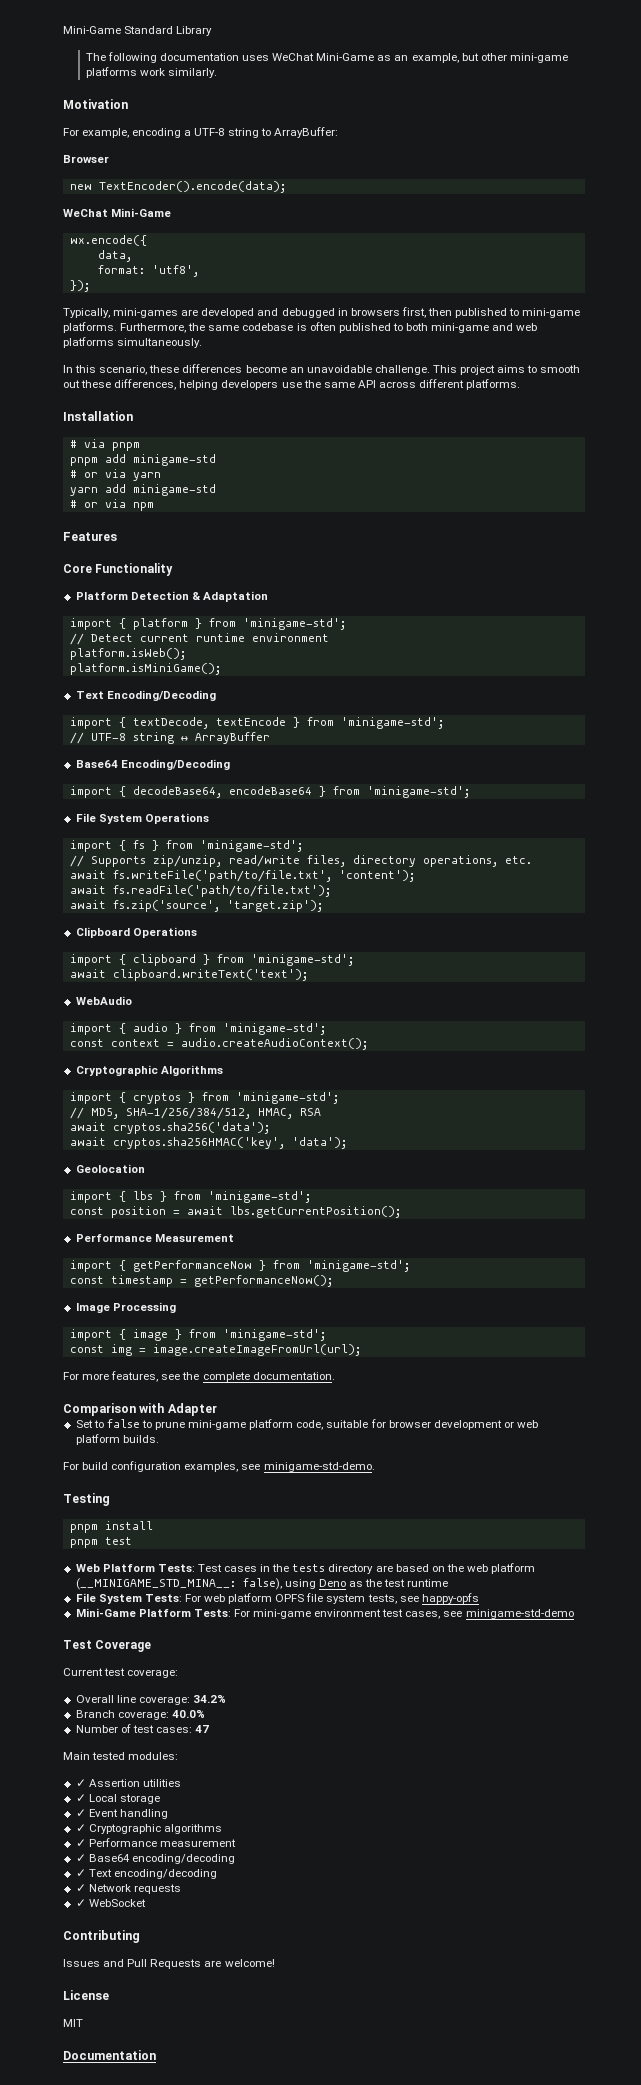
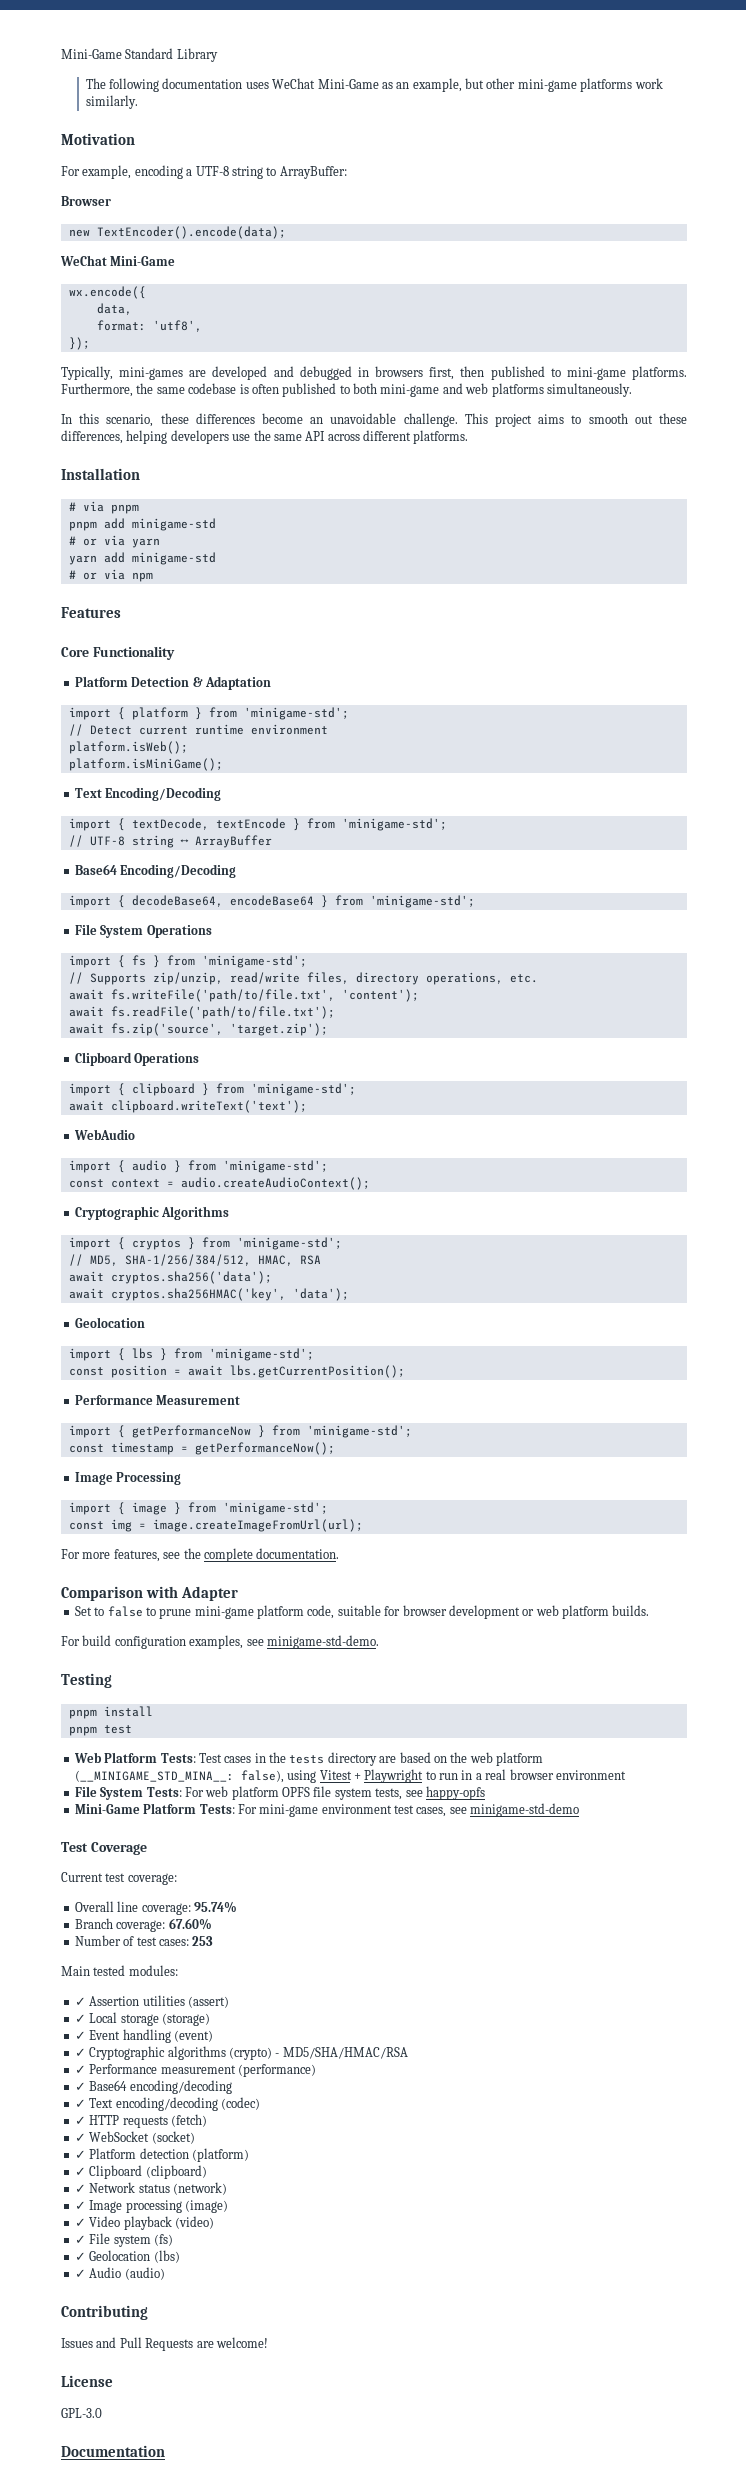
[318,1579,449,1587] Deno as the test runtime -> [319,1769,626,1783] Vitest + Playwright to run in a real browser environment
[192,1695,226,1703] 34.2% -> [193,1901,237,1913] 95.74%
[171,1710,205,1718] 40.0% -> [168,1918,212,1930] 67.60%
[195,1725,210,1733] 47 -> [192,1936,214,1946] 253
(181, 1783) none -> [187,1996,229,2008] (assert)
(160, 1799) none -> [161,2013,210,2026] (storage)
(168, 1814) none -> [173,2030,213,2042] (event)
(222, 1829) none -> [228,2047,408,2060] (crypto) - MD5/SHA/HMAC/RSA
(236, 1843) none -> [237,2064,316,2077] (performance)
(217, 1874) none -> [220,2097,260,2110] [74,2114,207,2128] [74,2131,195,2144] [74,2148,249,2162] [74,2165,207,2179] (codec) // ✓ HTTP requests (fetch) // ✓ WebSocket (socket) // ✓ Platform detection (platform) // ✓ Clipboard (clipboard)
[133,1884,181,1894] [75,1899,146,1907] requests // ✓ WebSocket -> [138,2182,227,2195] [74,2200,228,2213] [74,2216,214,2230] [74,2233,173,2247] [74,2250,180,2263] [74,2267,165,2280] status (network) // ✓ Image processing (image) // ✓ Video playback (video) // ✓ File system (fs) // ✓ Geolocation (lbs) // ✓ Audio (audio)
[63,2019,83,2027] MIT -> [61,2408,102,2418] GPL-3.0

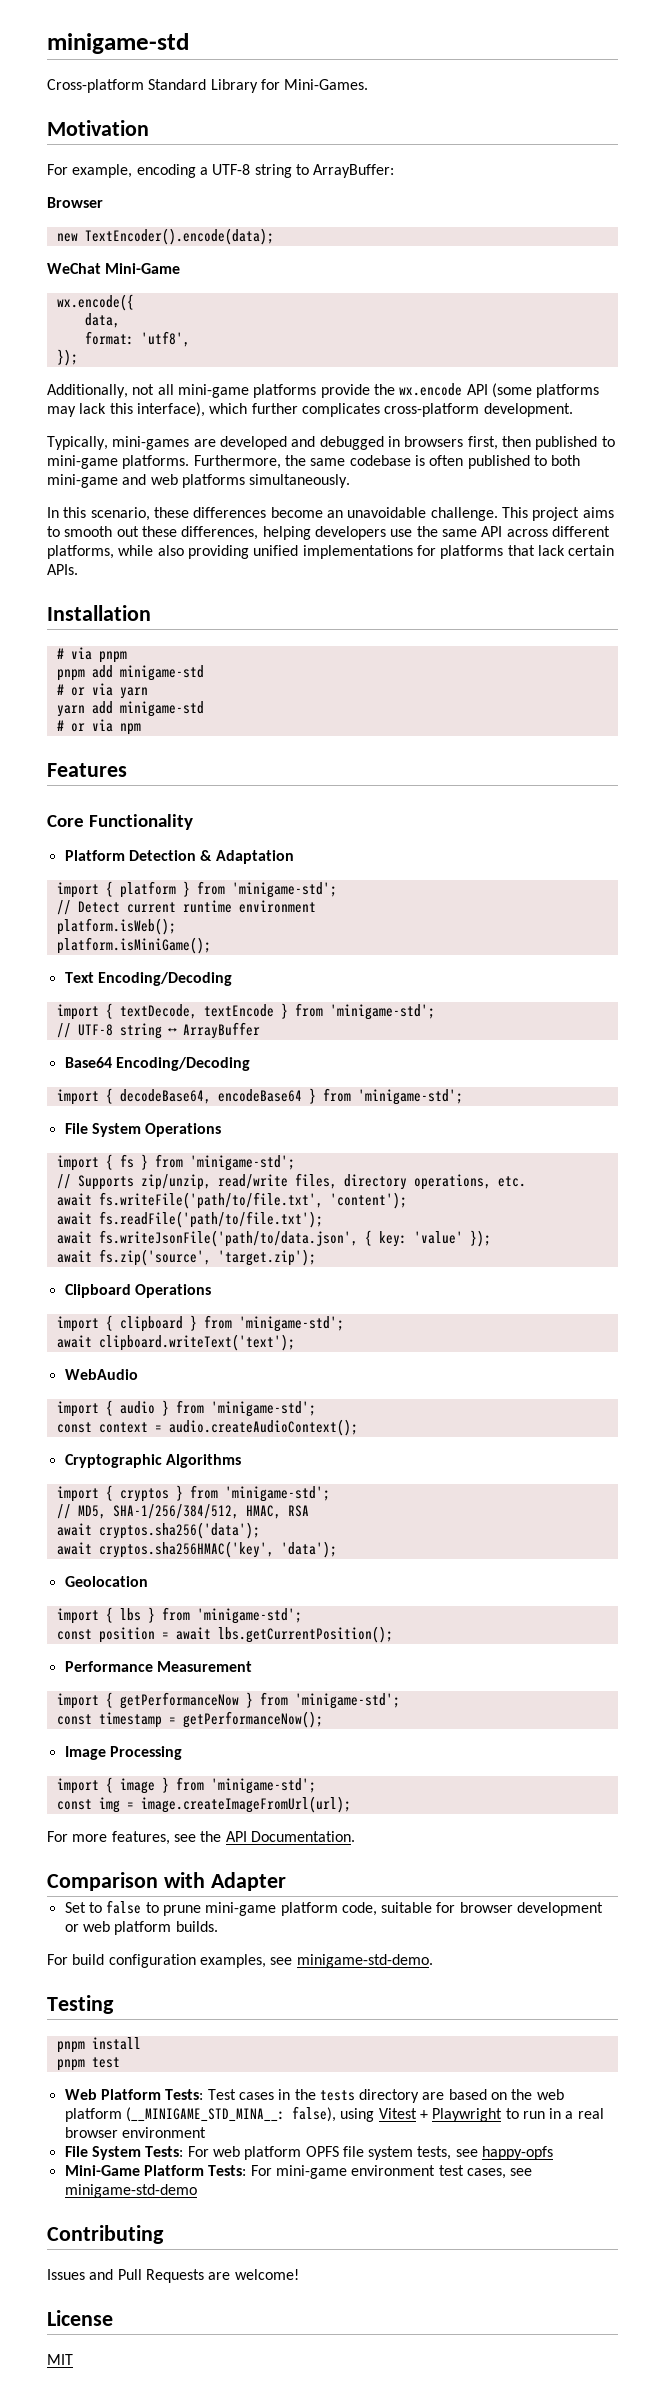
[61,49,122,59] Mini-Game -> [47,33,189,54] [47,79,144,93] minigame-std // Cross-platform
[85,78,663,92] [85,95,138,109] // The following documentation uses WeChat Mini-Game as an example, but other mini-game platforms work similarly. -> [260,79,369,90] for Mini-Games.
(90, 343) none -> [47,383,600,398] [47,402,573,417] // Additionally, not all mini-game platforms provide the wx.encode API (some platforms may lack this interface), which further complicates cross-platform development.
[413,430,469,444] platforms. -> [47,545,615,559] [47,564,78,575] platforms, while also providing unified implementations for platforms that lack certain APIs.
(335, 1012) none -> [56,1230,491,1247] // await fs.writeJsonFile('path/to/data.json', { key: 'value' });
[203,1548,340,1562] complete documentation. -> [225,1831,355,1842] API Documentation.
[61,1842,147,1855] [61,1872,177,1885] [74,1901,237,1915] [74,1918,212,1932] [74,1935,214,1946] [61,1965,178,1976] [74,1995,229,2008] [74,2012,210,2026] [74,2029,213,2043] [74,2046,408,2060] [74,2064,316,2077] [74,2080,232,2094] [74,2097,260,2111] [74,2114,207,2128] [74,2131,195,2144] [74,2148,249,2162] [74,2165,207,2179] [74,2182,227,2195] [74,2200,228,2213] [74,2216,214,2230] [74,2233,173,2247] [74,2250,180,2263] [74,2267,165,2280] // Test Coverage // Current test coverage: // Overall line coverage: 95.74% // Branch coverage: 67.60% // Number of test cases: 253 // Main tested modules: // ✓ Assertion utilities (assert) // ✓ Local storage (storage) // ✓ Event handling (event) // ✓ Cryptographic algorithms (crypto) - MD5/SHA/HMAC/RSA // ✓ Performance measurement (performance) // ✓ Base64 encoding/decoding // ✓ Text encoding/decoding (codec) // ✓ HTTP requests (fetch) // ✓ WebSocket (socket) // ✓ Platform detection (platform) // ✓ Clipboard (clipboard) // ✓ Network status (network) // ✓ Image processing (image) // ✓ Video playback (video) // ✓ File system (fs) // ✓ Geolocation (lbs) // ✓ Audio (audio) -> (197, 2191) none
[61,2408,102,2418] [61,2445,165,2457] GPL-3.0 // Documentation -> [47,2354,73,2365] MIT

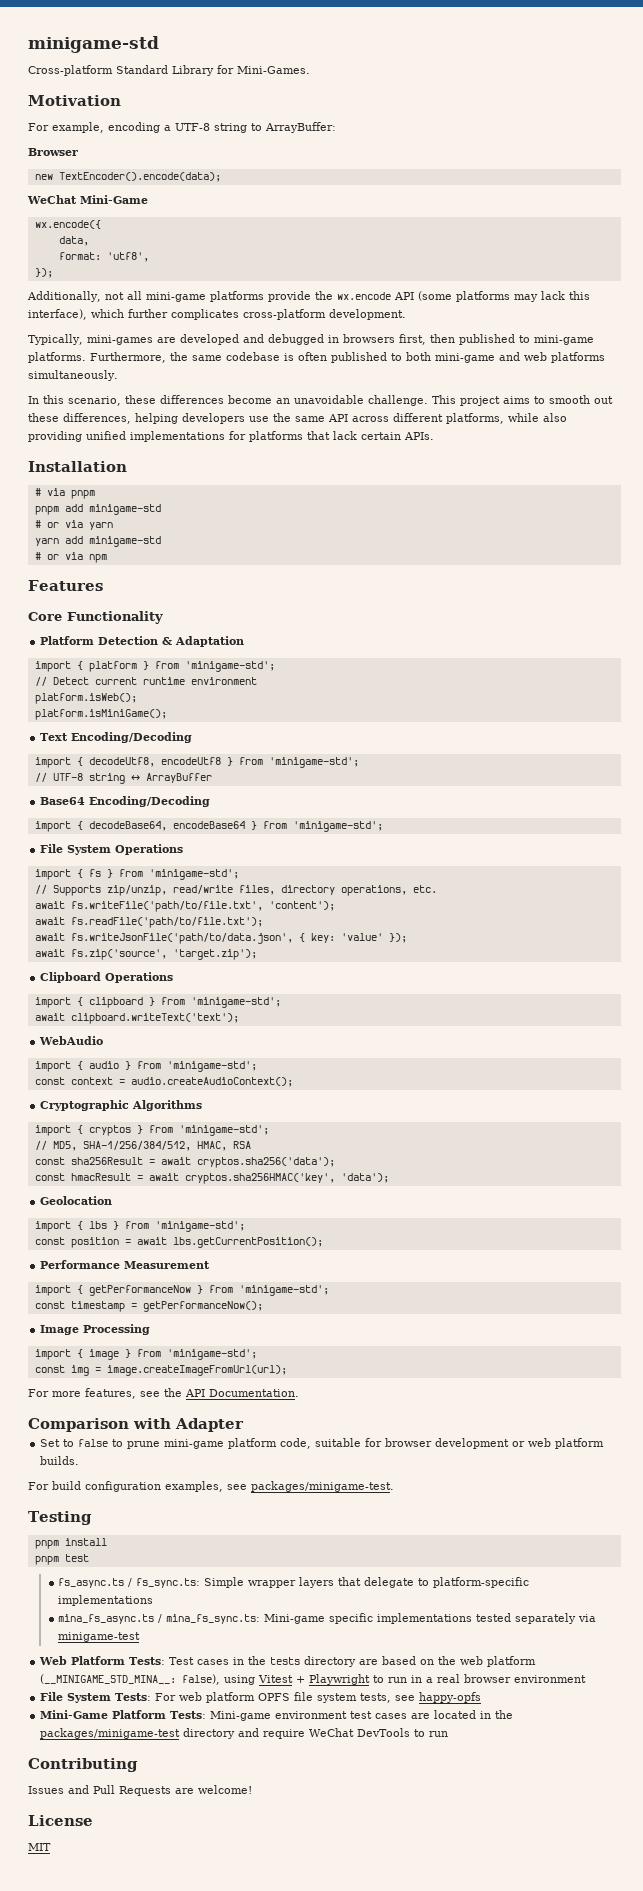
[119,1004,274,1019] textDecode, textEncode -> [88,757,221,767] decodeUtf8, encodeUtf8
(309, 1511) none -> [34,1157,155,1165] const sha256Result =
(260, 1530) none -> [34,1173,143,1181] const hmacResult =
[296,1954,433,1968] minigame-std-demo. -> [251,1481,394,1492] packages/minigame-test.
(120, 2062) none -> [58,1577,530,1588] [58,1595,154,1606] [58,1613,597,1624] [58,1632,141,1642] // fs_async.ts / fs_sync.ts: Simple wrapper layers that delegate to platform-specific implementations // mina_fs_async.ts / mina_fs_sync.ts: Mini-game specific implementations tested separately via minigame-test
[250,2165,533,2179] [64,2184,197,2198] For mini-game environment test cases, see minigame-std-demo -> [210,1710,514,1721] [40,1728,449,1739] Mini-game environment test cases are located in the packages/minigame-test directory and require WeChat DevTools to run

